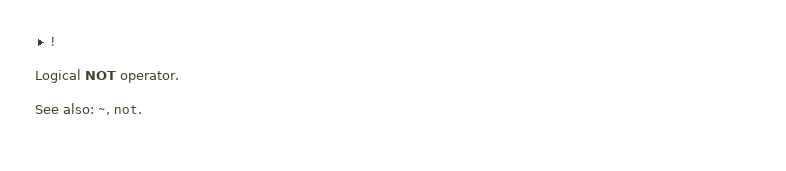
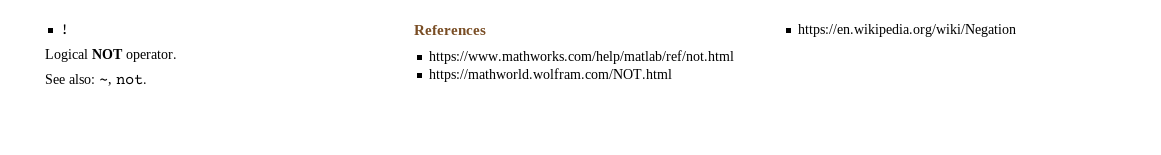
(142, 109) none -> [414,25,486,35] [429,50,735,64] [429,68,673,82] [798,24,1017,37] // References // https://www.mathworks.com/help/matlab/ref/not.html // https://mathworld.wolfram.com/NOT.html // https://en.wikipedia.org/wiki/Negation

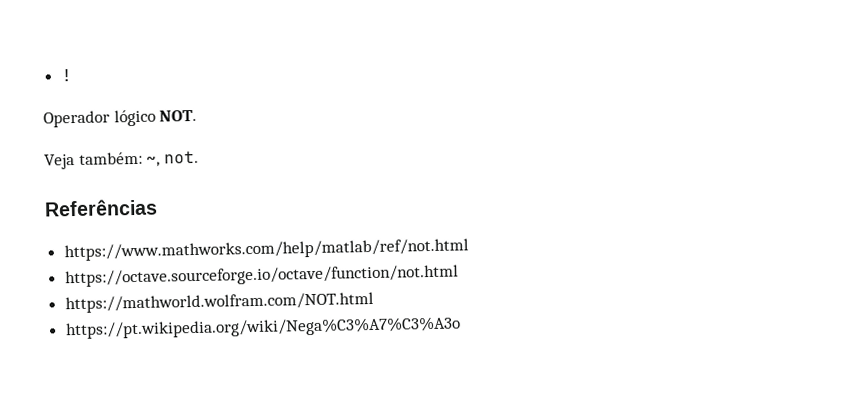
[45,49,177,62] [45,74,95,84] Logical NOT operator. // See also: -> [43,109,198,128] [44,151,143,170] Operador lógico NOT. // Veja também:
[414,25,486,35] References -> [44,198,158,217] Referências
(735, 57) none -> [64,264,459,288] // https://octave.sourceforge.io/octave/function/not.html
[798,24,1017,37] https://en.wikipedia.org/wiki/Negation -> [64,316,461,340] https://pt.wikipedia.org/wiki/Nega%C3%A7%C3%A3o

